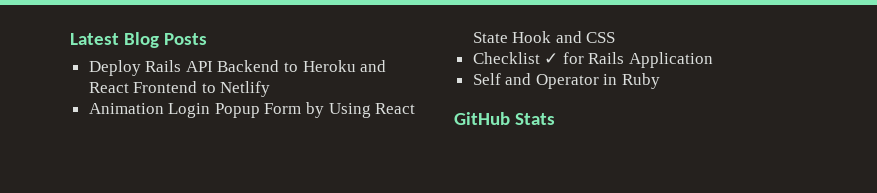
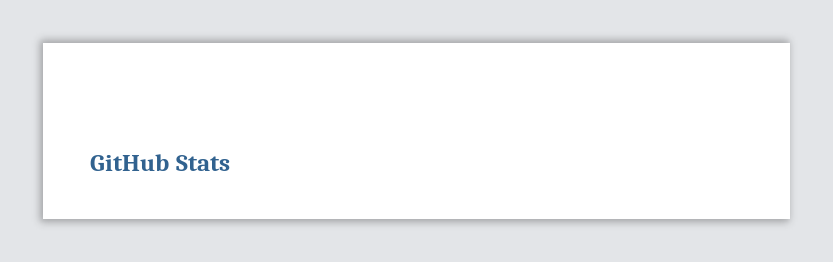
[70,32,207,48] [88,60,387,76] [88,81,271,97] [88,102,416,118] [472,31,616,43] [472,52,714,68] [472,73,661,89] Latest Blog Posts // Deploy Rails API Backend to Heroku and React Frontend to Netlify // Animation Login Popup Form by Using React State Hook and CSS // Checklist ✓ for Rails Application // Self and Operator in Ruby // -> (90, 162) none

